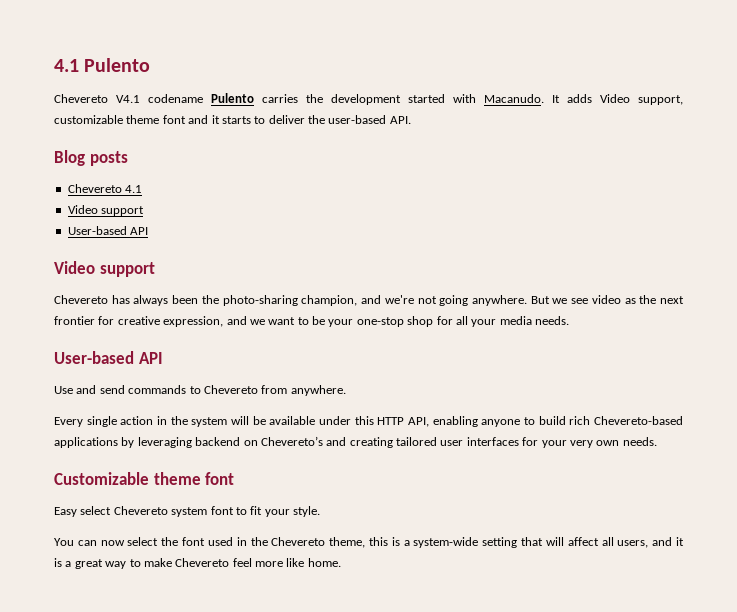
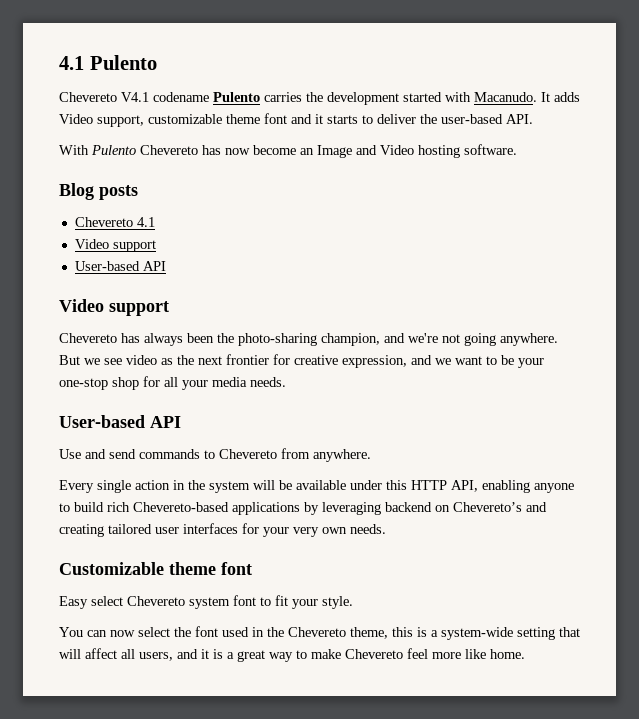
(411, 120) none -> [59,144,517,158] // With Pulento Chevereto has now become an Image and Video hosting software.

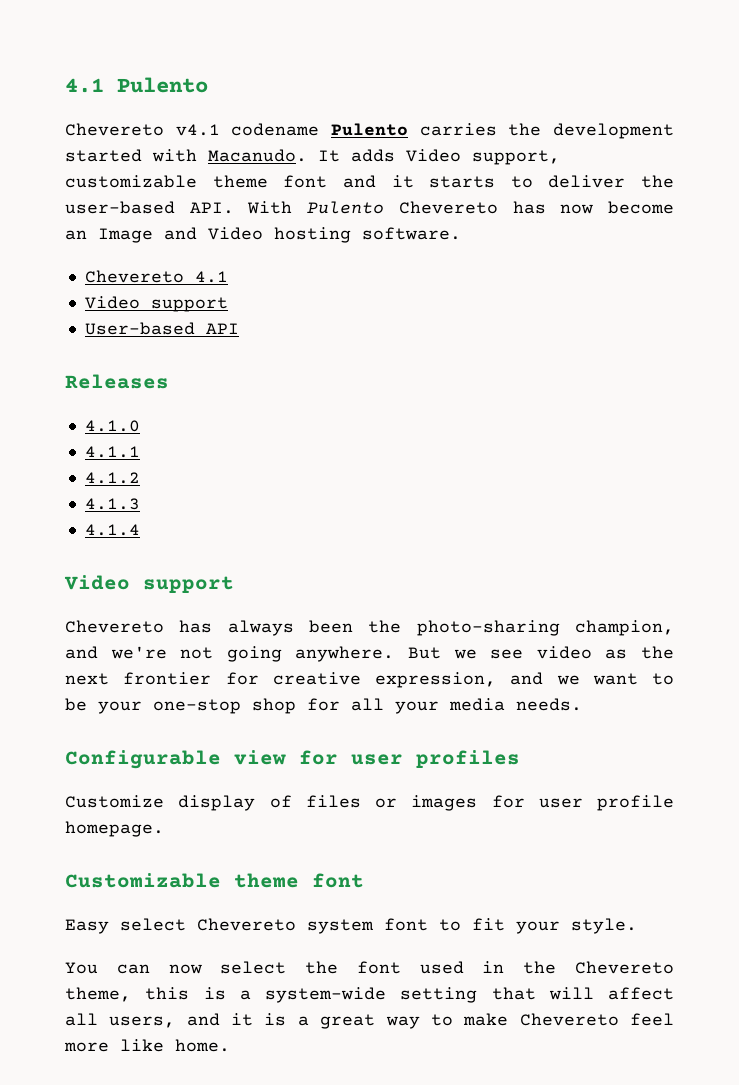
[121,92,149,102] V4.1 -> [175,124,220,136] v4.1
(533, 119) // -> (234, 208) none
[59,183,138,200] // Blog posts -> (461, 233) none
(166, 266) none -> [65,374,169,389] [84,420,140,432] [84,446,140,458] [84,472,140,484] [84,498,140,510] [84,524,140,536] // Releases // 4.1.0 // 4.1.1 // 4.1.2 // 4.1.3 // 4.1.4
[59,415,181,428] [59,448,371,462] [59,480,574,493] [59,502,547,515] [59,523,386,537] User-based API // Use and send commands to Chevereto from anywhere. // Every single action in the system will be available under this HTTP API, enabling anyone to build rich Chevereto-based applications by leveraging backend on Chevereto’s and creating tailored user interfaces for your very own needs. -> [65,750,520,769] [65,795,674,811] [65,821,164,837] Configurable view for user profiles // Customize display of files or images for user profile homepage.

